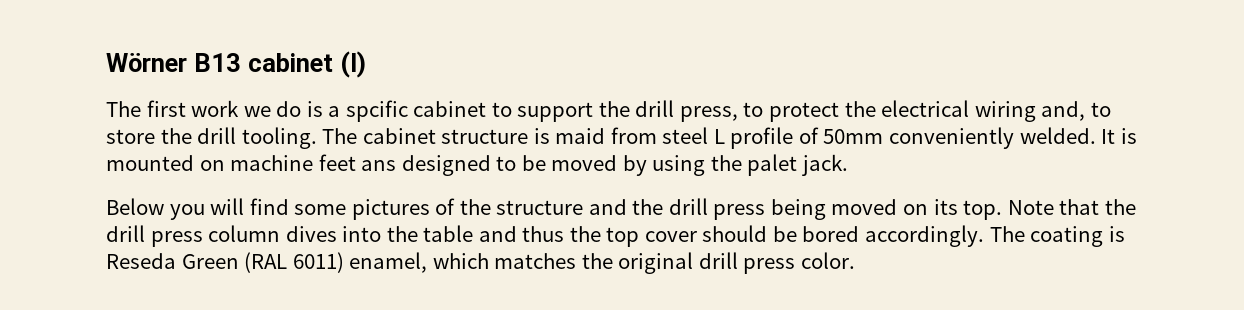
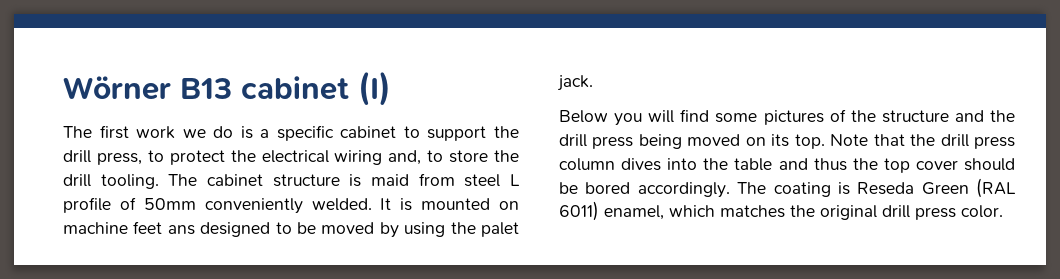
[345,100,408,122] spcific -> [276,125,334,141] specific

